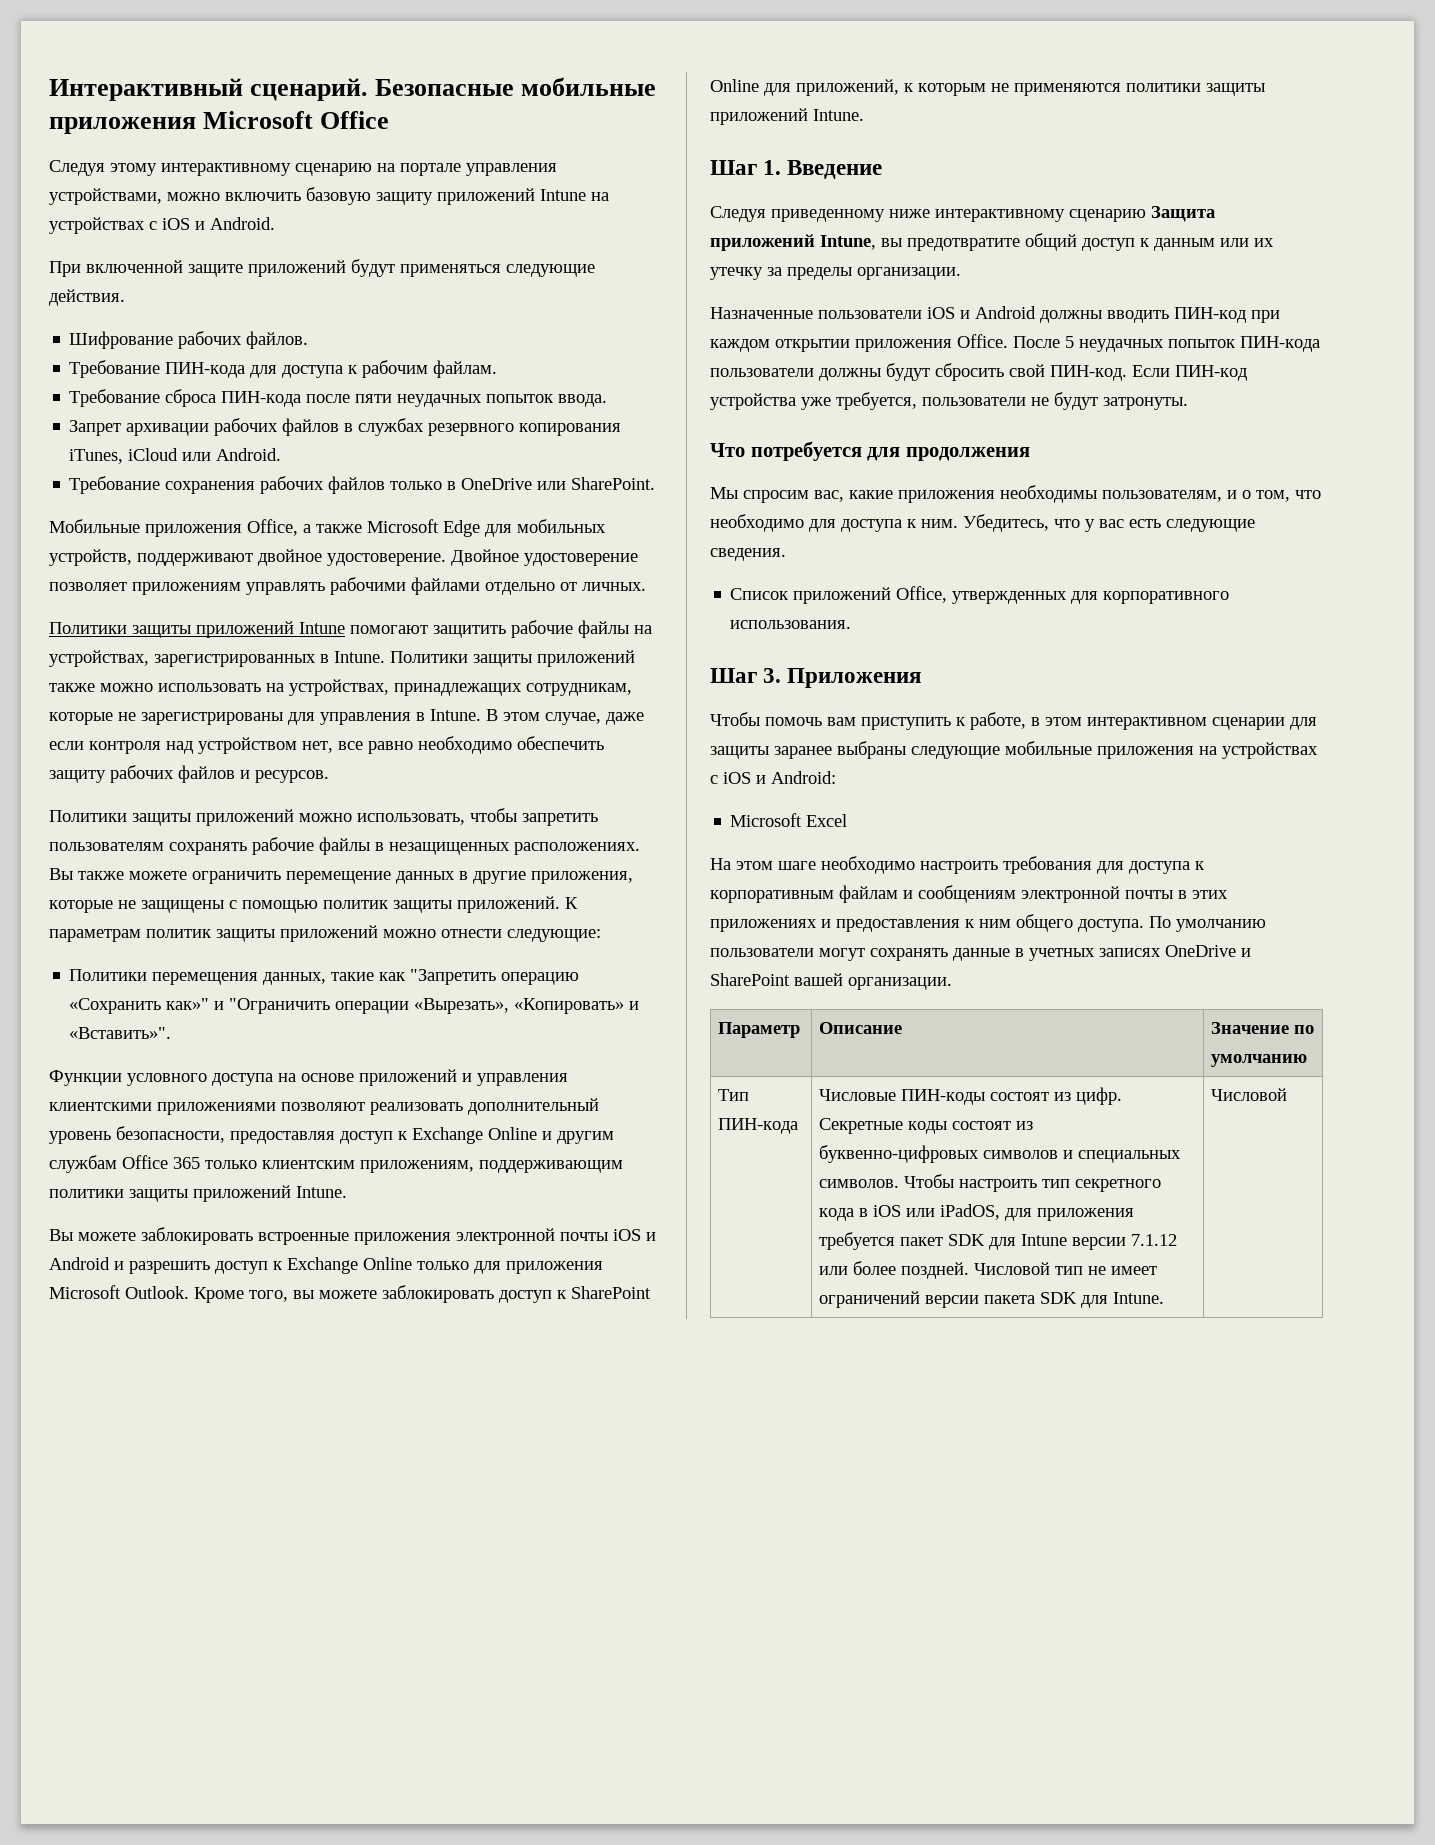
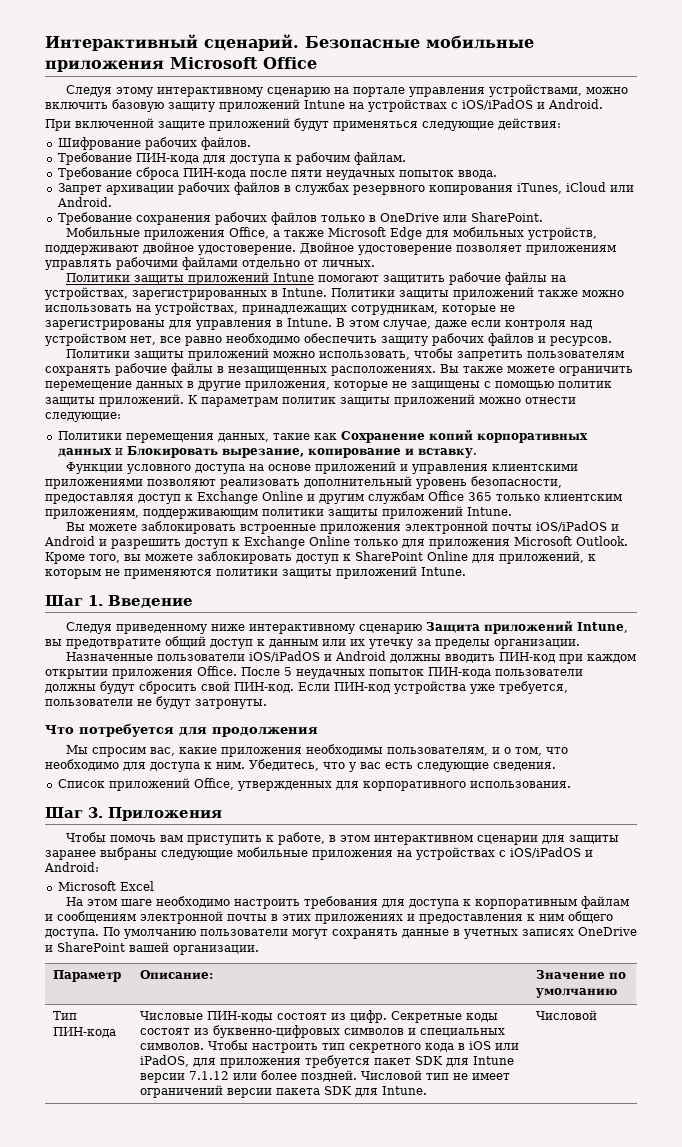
[162,218,190,230] iOS -> [462,99,533,110] iOS/iPadOS
[49,289,125,306] действия. -> [498,118,561,130] действия:
[410,969,580,985] [69,998,640,1014] [69,1027,172,1039] "Запретить операцию «Сохранить как»" и "Ограничить операции «Вырезать», «Копировать» и «Вставить»". -> [340,429,588,443] [57,446,477,458] Сохранение копий корпоративных данных и Блокировать вырезание, копирование и вставку.
[613,1229,641,1241] iOS -> [535,521,607,532] iOS/iPadOS
[927,307,955,319] iOS -> [248,651,320,662] iOS/iPadOS
[723,772,751,784] iOS -> [510,847,581,858] iOS/iPadOS
[819,1022,903,1034] Описание -> [140,970,214,979] Описание:

